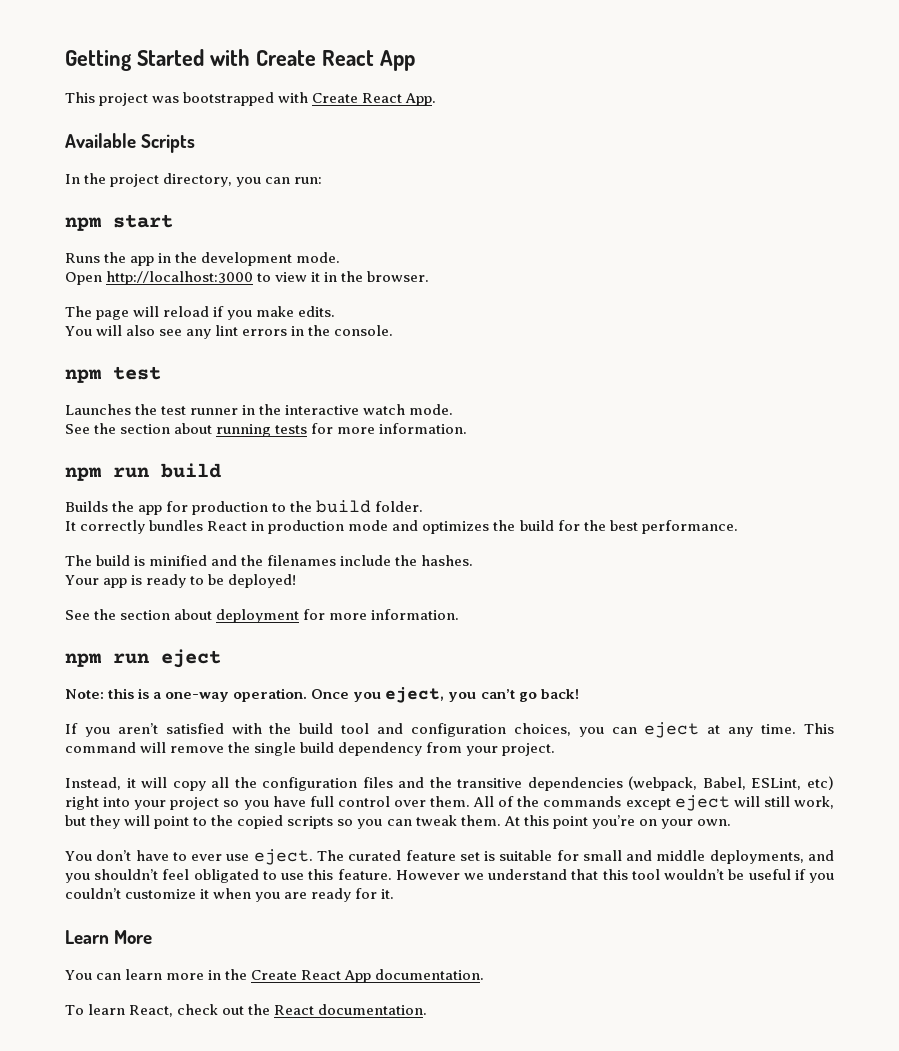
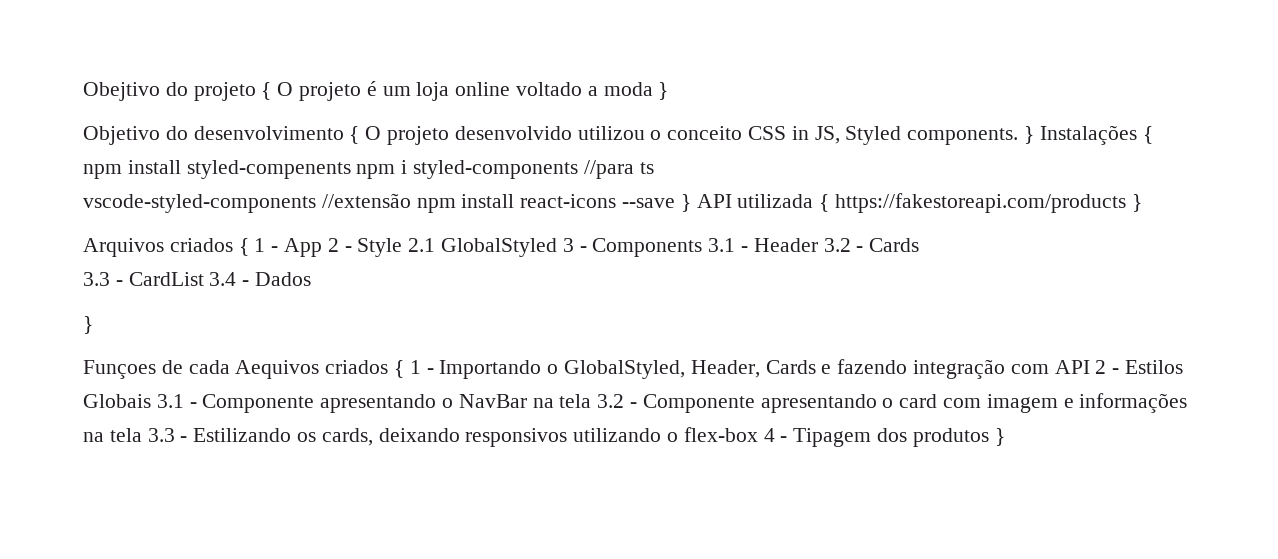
[65,49,415,71] [65,92,437,106] [65,133,196,153] [65,173,323,187] [65,214,173,231] [65,252,341,266] [65,271,430,285] [65,306,336,320] [65,325,394,339] [65,366,161,383] [65,404,454,415] [65,423,468,437] [65,463,221,481] [65,500,424,515] [65,520,738,534] [65,555,474,566] [65,574,297,588] [65,609,460,623] [65,649,221,668] [65,687,579,703] [65,722,834,738] [65,742,556,756] [65,776,834,791] [65,795,835,811] [65,815,731,829] [65,849,835,865] [65,869,834,883] [65,888,395,902] [65,930,153,944] [65,969,485,983] [65,1004,428,1017] Getting Started with Create React App // This project was bootstrapped with Create React App. // Available Scripts // In the project directory, you can run: // npm start // Runs the app in the development mode. // Open http://localhost:3000 to view it in the browser. // The page will reload if you make edits. // You will also see any lint errors in the console. // npm test // Launches the test runner in the interactive watch mode. // See the section about running tests for more information. // npm run build // Builds the app for production to the build folder. // It correctly bundles React in production mode and optimizes the build for the best performance. // The build is minified and the filenames include the hashes. // Your app is ready to be deployed! // See the section about deployment for more information. // npm run eject // Note: this is a one-way operation. Once you eject, you can’t go back! // If you aren’t satisfied with the build tool and configuration choices, you can eject at any time. This command will remove the single build dependency from your project. // Instead, it will copy all the configuration files and the transitive dependencies (webpack, Babel, ESLint, etc) right into your project so you have full control over them. All of the commands except eject will still work, but they will point to the copied scripts so you can tweak them. At this point you’re on your own. // You don’t have to ever use eject. The curated feature set is suitable for small and middle deployments, and you shouldn’t feel obligated to use this feature. However we understand that this tool wouldn’t be useful if you couldn’t customize it when you are ready for it. // Learn More // You can learn more in the Create React App documentation. // To learn React, check out the React documentation. -> [83,81,669,101] [83,125,1153,145] [83,160,654,179] [83,193,1142,213] [83,238,920,257] [83,272,312,286] [83,316,93,334] [83,359,1184,379] [83,393,1188,413] [83,427,1005,447] Obejtivo do projeto { O projeto é um loja online voltado a moda } // Objetivo do desenvolvimento { O projeto desenvolvido utilizou o conceito CSS in JS, Styled components. } Instalações { npm install styled-compenents npm i styled-components //para ts // vscode-styled-components //extensão npm install react-icons --save } API utilizada { https://fakestoreapi.com/products } // Arquivos criados { 1 - App 2 - Style 2.1 GlobalStyled 3 - Components 3.1 - Header 3.2 - Cards // 3.3 - CardList 3.4 - Dados // } // Funçoes de cada Aequivos criados { 1 - Importando o GlobalStyled, Header, Cards e fazendo integração com API 2 - Estilos Globais 3.1 - Componente apresentando o NavBar na tela 3.2 - Componente apresentando o card com imagem e informações na tela 3.3 - Estilizando os cards, deixando responsivos utilizando o flex-box 4 - Tipagem dos produtos }

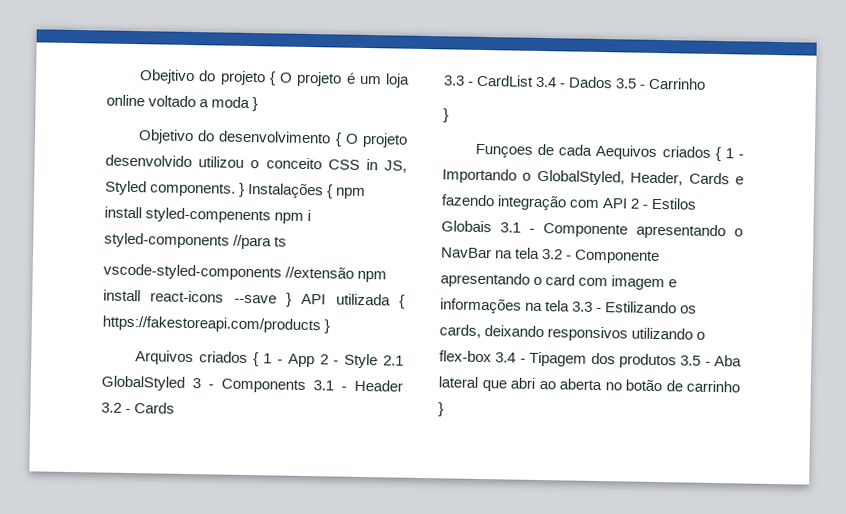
(312, 279) none -> [615,77,707,90] 3.5 - Carrinho
[763,428,775,442] 4 -> [495,352,517,363] 3.4
(989, 437) none -> [680,354,742,367] [438,376,740,393] 3.5 - Aba lateral que abri ao aberta no botão de carrinho

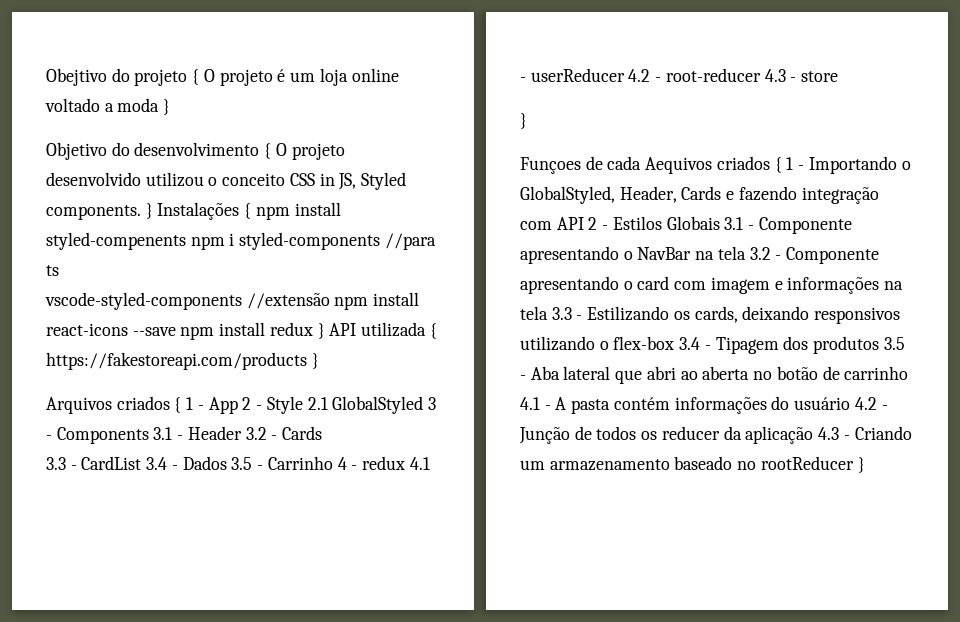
(277, 299) none -> [180,322,313,340] npm install redux
(707, 83) none -> [337,456,430,470] [520,68,839,82] 4 - redux 4.1 - userReducer 4.2 - root-reducer 4.3 - store
(740, 386) none -> [520,396,888,414] [519,426,912,444] [520,456,854,471] 4.1 - A pasta contém informações do usuário 4.2 - Junção de todos os reducer da aplicação 4.3 - Criando um armazenamento baseado no rootReducer

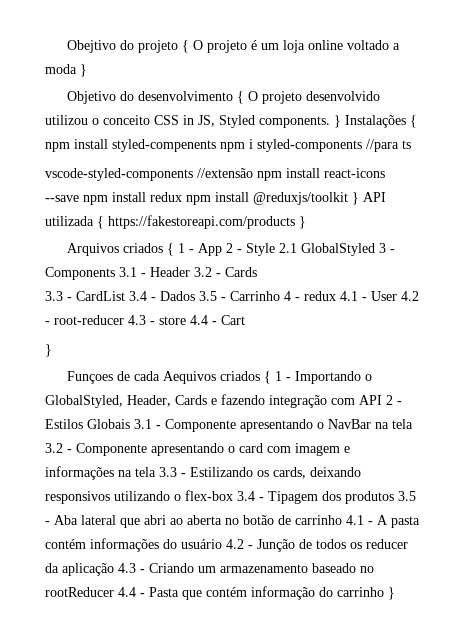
(313, 329) none -> [186,192,348,205] npm install @reduxjs/toolkit
[530,68,625,82] userReducer -> [371,291,397,301] User
(839, 76) none -> [190,315,245,325] 4.4 - Cart
(854, 463) none -> [118,586,384,600] 4.4 - Pasta que contém informação do carrinho

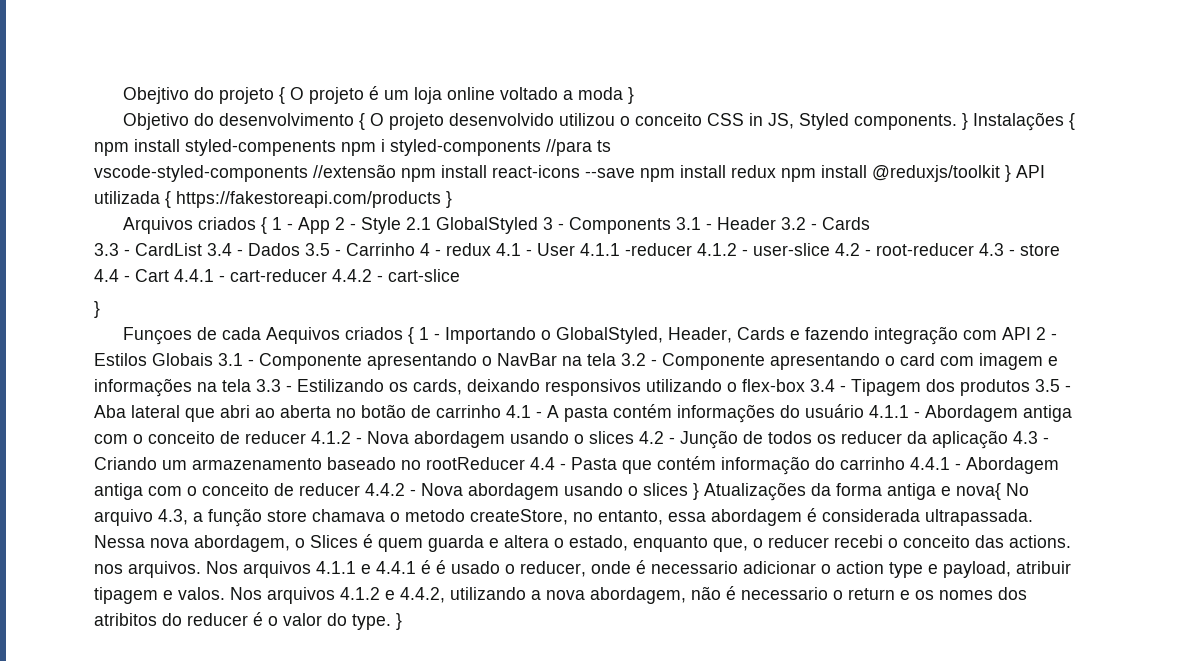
(397, 296) none -> [580,243,830,256] 4.1.1 -reducer 4.1.2 - user-slice
(245, 320) none -> [174,269,460,282] 4.4.1 - cart-reducer 4.4.2 - cart-slice
(222, 544) none -> [869,405,1072,422] [94,431,634,448] 4.1.1 - Abordagem antiga com o conceito de reducer 4.1.2 - Nova abordagem usando o slices
(384, 592) none -> [910,457,1059,474] [94,482,1029,501] [94,508,1033,527] [94,534,1071,552] [94,560,1071,578] [94,586,1027,604] [94,612,391,630] 4.4.1 - Abordagem antiga com o conceito de reducer 4.4.2 - Nova abordagem usando o slices } Atualizações da forma antiga e nova{ No arquivo 4.3, a função store chamava o metodo createStore, no entanto, essa abordagem é considerada ultrapassada. Nessa nova abordagem, o Slices é quem guarda e altera o estado, enquanto que, o reducer recebi o conceito das actions. nos arquivos. Nos arquivos 4.1.1 e 4.4.1 é é usado o reducer, onde é necessario adicionar o action type e payload, atribuir tipagem e valos. Nos arquivos 4.1.2 e 4.4.2, utilizando a nova abordagem, não é necessario o return e os nomes dos atribitos do reducer é o valor do type.

